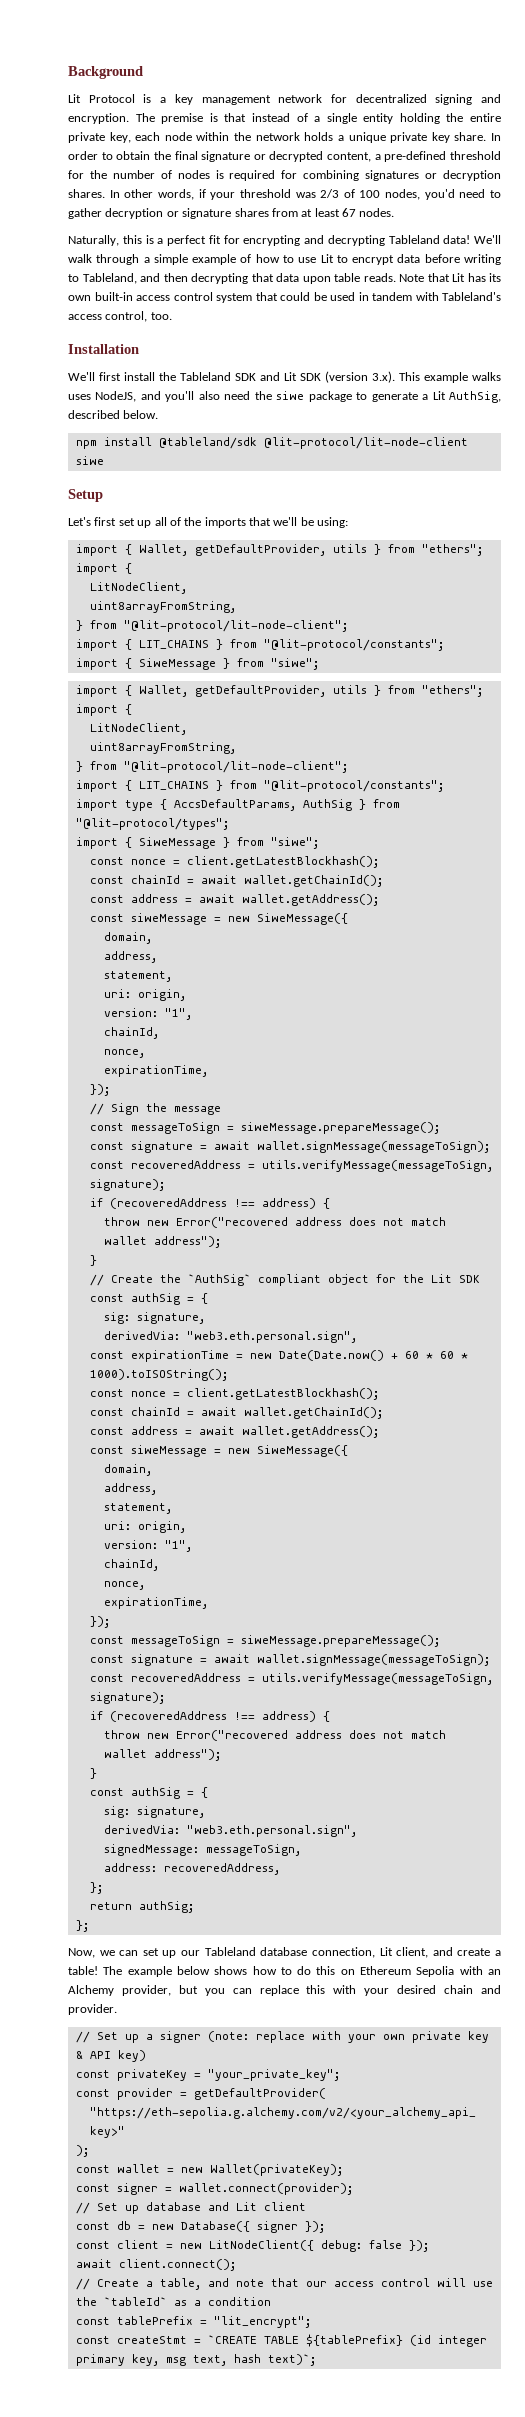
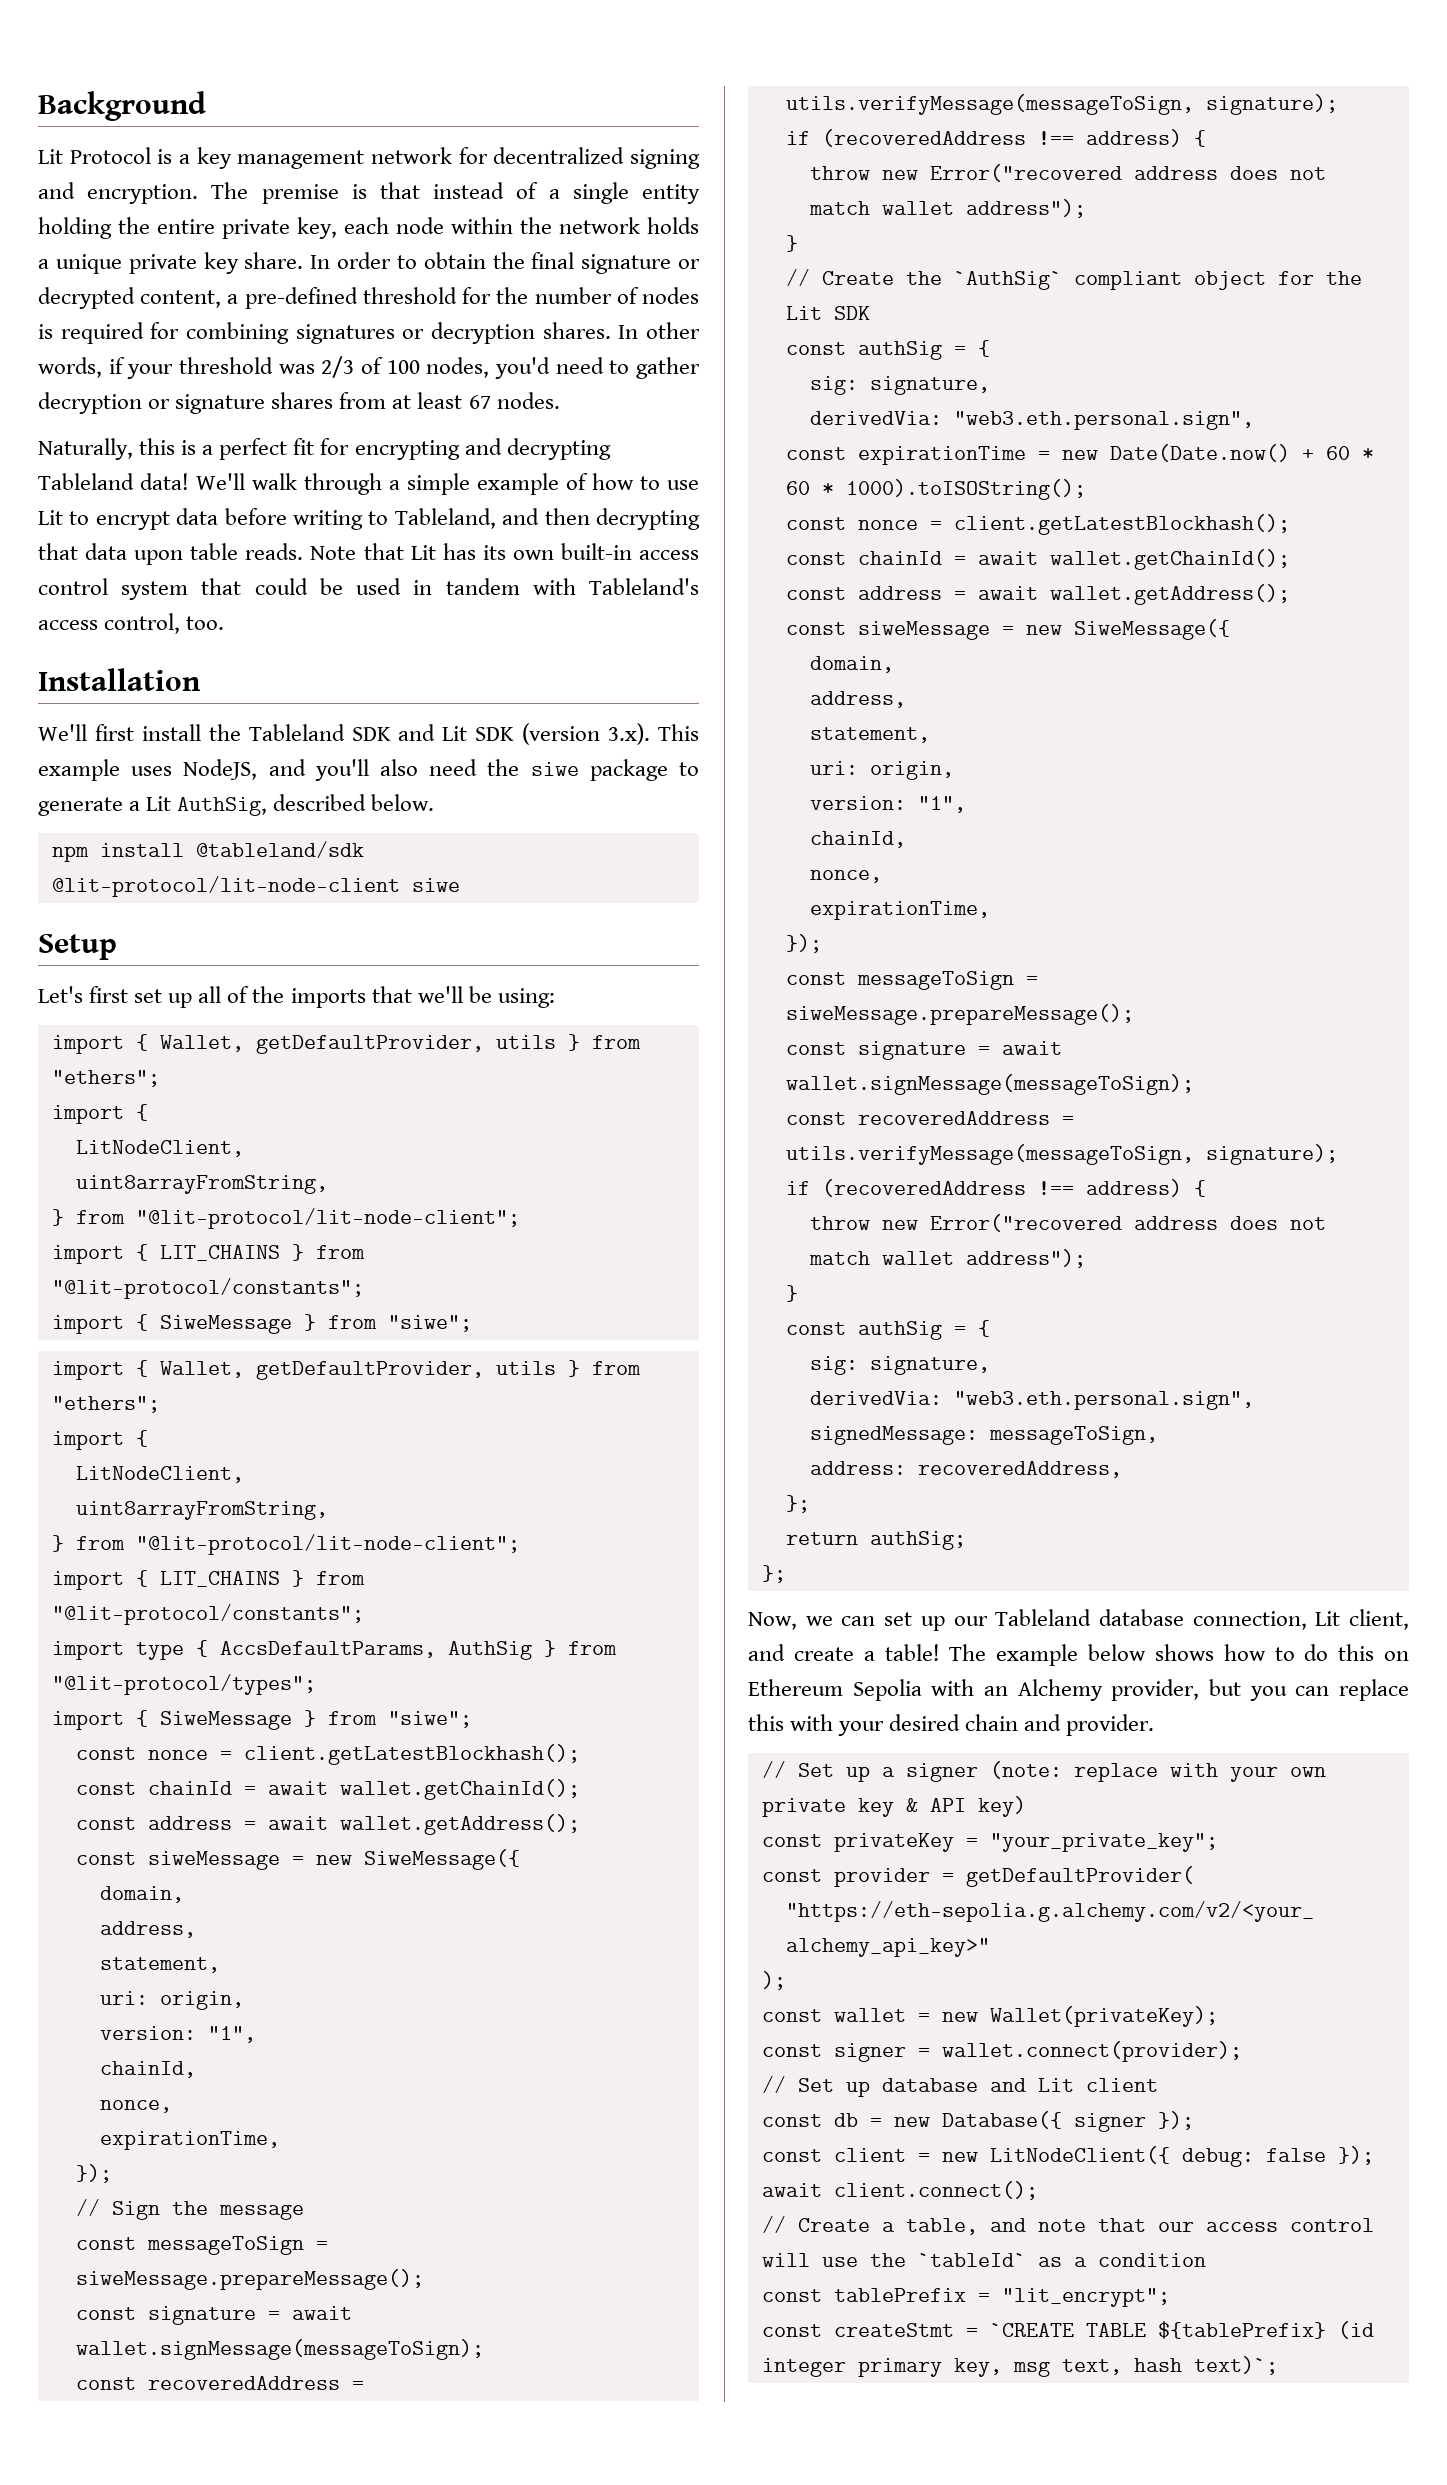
[472,372,501,381] walks -> (120, 770) none

